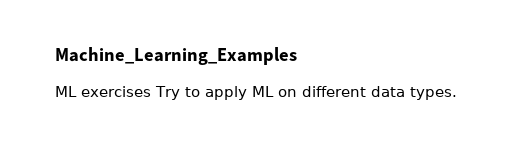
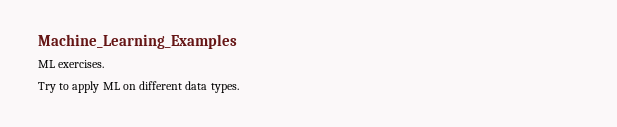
[81,86,151,97] exercises -> [58,60,105,68] exercises. //

